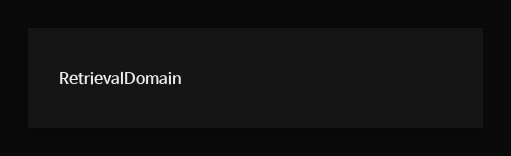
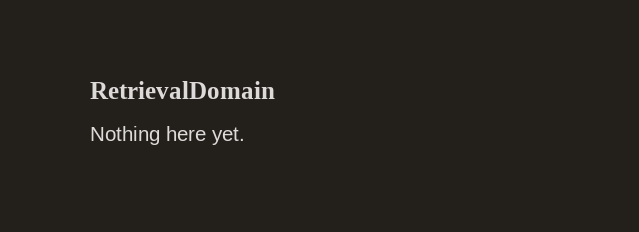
(181, 78) none -> [90,126,245,145] // Nothing here yet.

